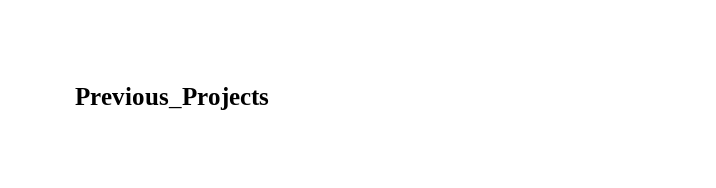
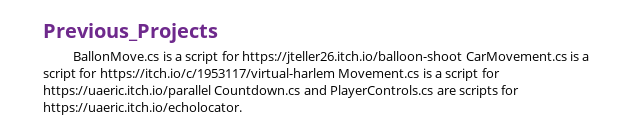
(269, 98) none -> [73,51,590,64] [43,68,500,81] [43,85,520,98] [43,102,242,115] // BallonMove.cs is a script for https://jteller26.itch.io/balloon-shoot CarMovement.cs is a script for https://itch.io/c/1953117/virtual-harlem Movement.cs is a script for https://uaeric.itch.io/parallel Countdown.cs and PlayerControls.cs are scripts for https://uaeric.itch.io/echolocator.

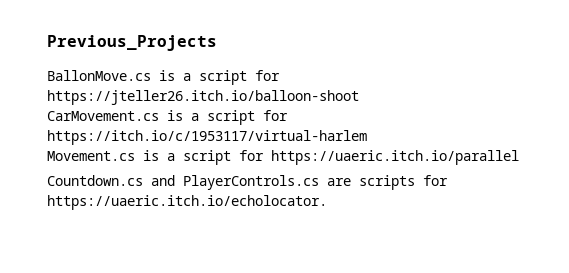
(463, 57) none -> (359, 97) //
(335, 74) none -> (367, 137) //
(211, 91) none -> (519, 157) //

